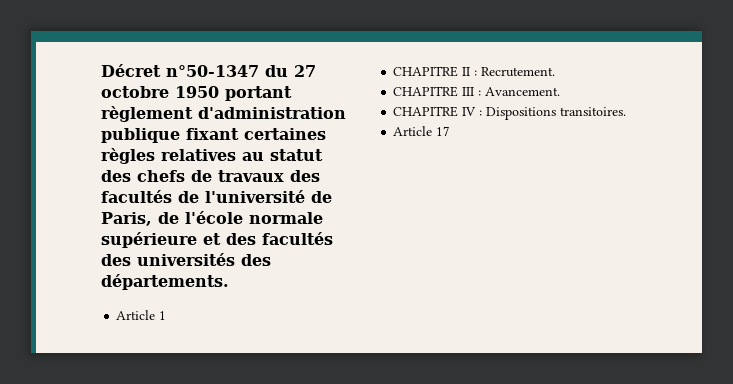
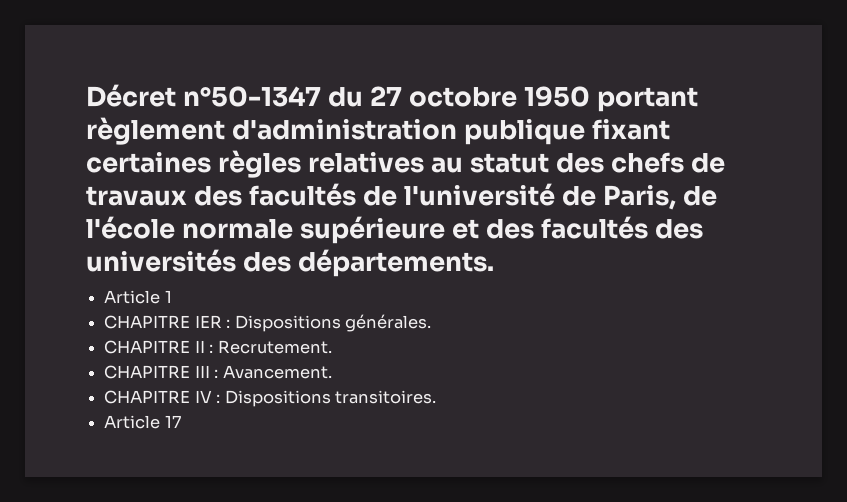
(167, 315) none -> [104,314,431,332] // CHAPITRE IER : Dispositions générales.

